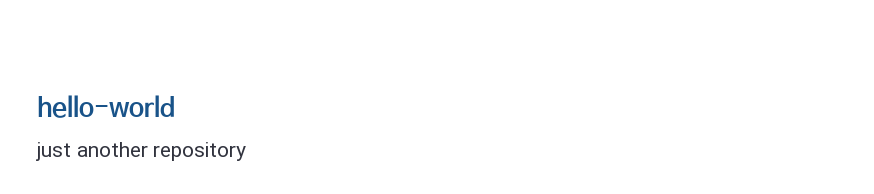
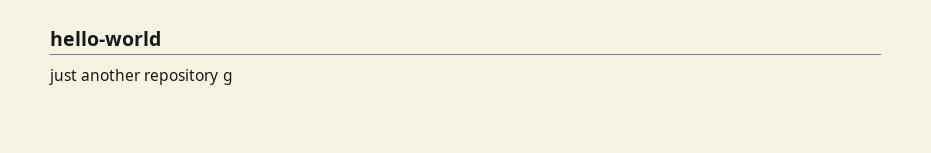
(247, 151) none -> [222,72,233,85] g

